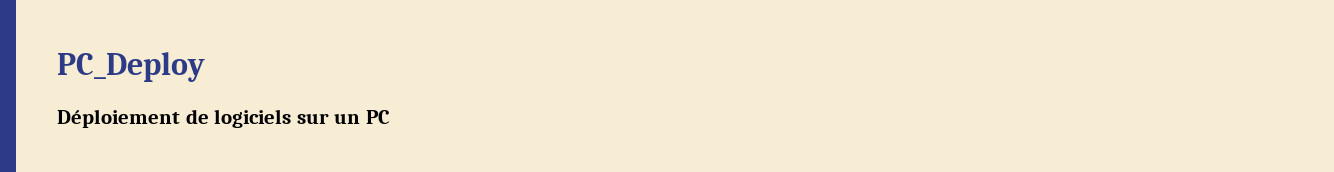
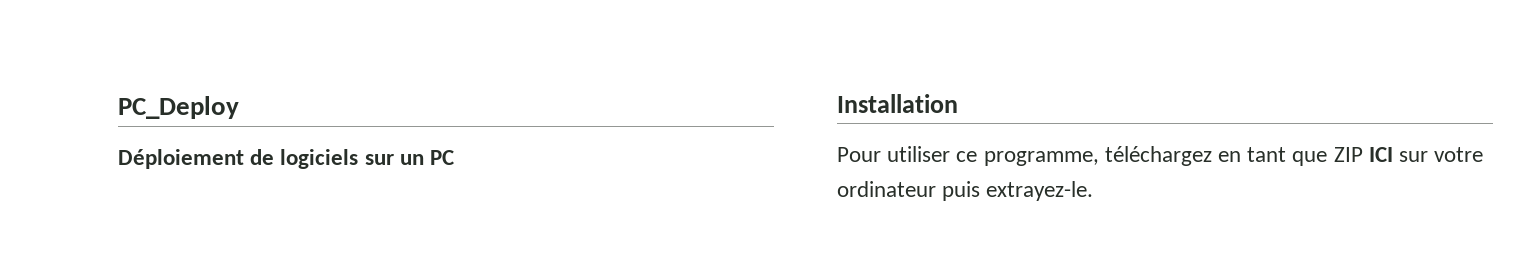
(390, 117) none -> [837,94,958,113] [837,146,1484,166] [837,181,1094,201] // Installation // Pour utiliser ce programme, téléchargez en tant que ZIP ICI sur votre ordinateur puis extrayez-le.

